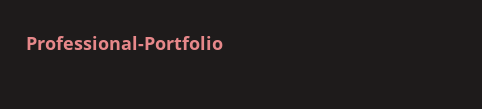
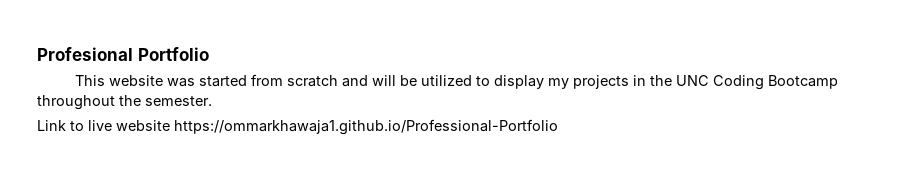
[26,36,223,50] Professional-Portfolio -> [37,47,209,61] [74,74,838,90] [37,95,212,110] [37,119,558,135] Profesional Portfolio // This website was started from scratch and will be utilized to display my projects in the UNC Coding Bootcamp throughout the semester. // Link to live website https://ommarkhawaja1.github.io/Professional-Portfolio

